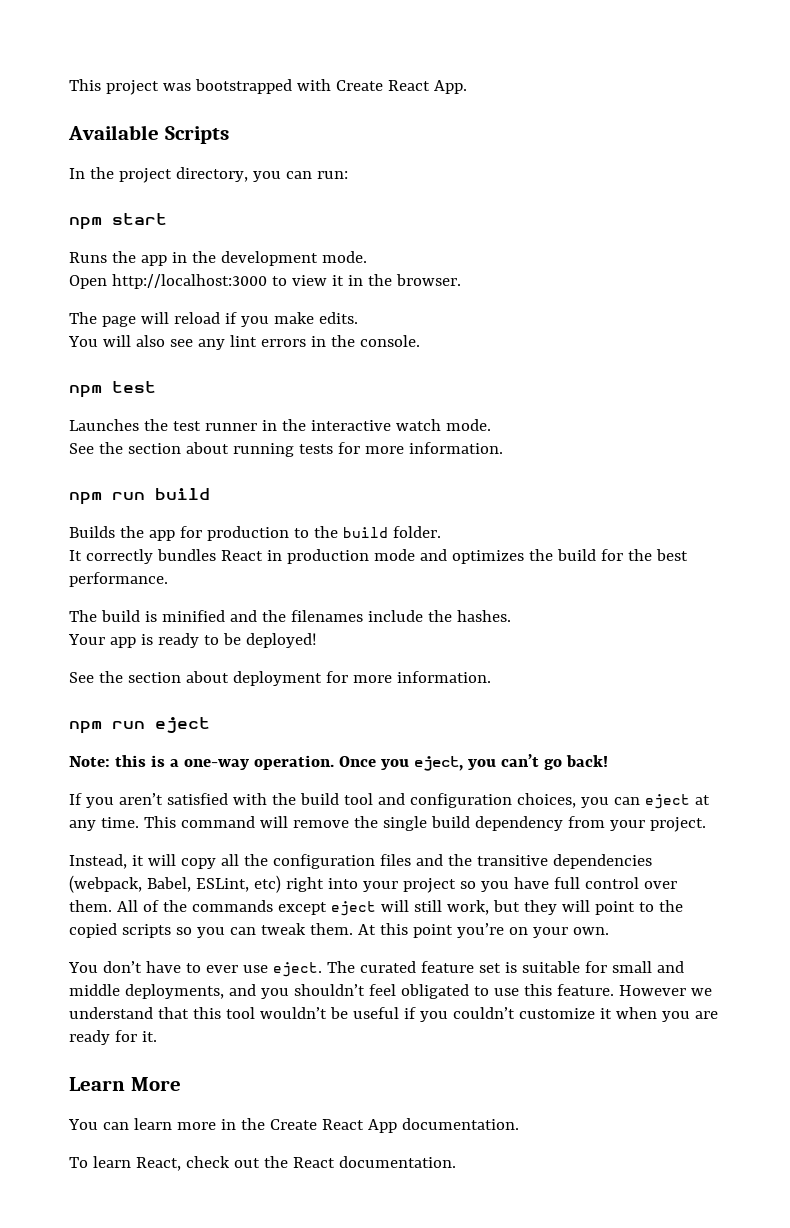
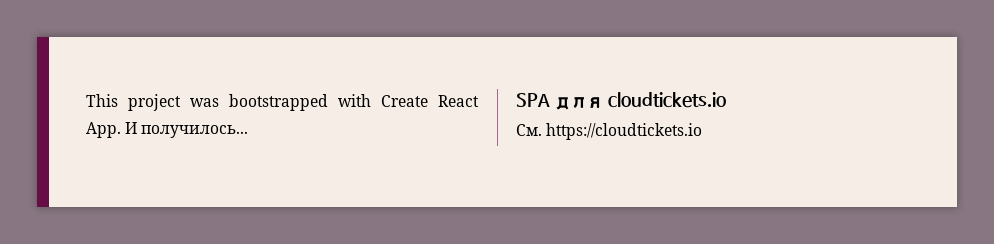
[68,125,229,144] [69,167,348,183] [69,213,167,230] [69,251,367,266] [69,274,461,289] [69,312,358,327] [68,335,420,350] [69,381,156,398] [69,419,491,431] [69,442,503,457] [69,488,210,505] [69,526,441,541] [69,549,688,564] [69,572,168,587] [69,610,511,622] [68,633,317,648] [69,671,491,686] [69,717,210,734] [69,754,608,771] [69,793,710,809] [69,816,706,832] [69,854,652,869] [69,875,677,893] [69,900,683,916] [69,923,609,938] [68,961,684,977] [69,984,712,999] [69,1007,718,1022] [69,1030,157,1045] [69,1077,181,1091] [68,1118,519,1133] [69,1156,456,1171] // Available Scripts // In the project directory, you can run: // npm start // Runs the app in the development mode. // Open http://localhost:3000 to view it in the browser. // The page will reload if you make edits. // You will also see any lint errors in the console. // npm test // Launches the test runner in the interactive watch mode. // See the section about running tests for more information. // npm run build // Builds the app for production to the build folder. // It correctly bundles React in production mode and optimizes the build for the best performance. // The build is minified and the filenames include the hashes. // Your app is ready to be deployed! // See the section about deployment for more information. // npm run eject // Note: this is a one-way operation. Once you eject, you can’t go back! // If you aren’t satisfied with the build tool and configuration choices, you can eject at any time. This command will remove the single build dependency from your project. // Instead, it will copy all the configuration files and the transitive dependencies (webpack, Babel, ESLint, etc) right into your project so you have full control over them. All of the commands except eject will still work, but they will point to the copied scripts so you can tweak them. At this point you’re on your own. // You don’t have to ever use eject. The curated feature set is suitable for small and middle deployments, and you shouldn’t feel obligated to use this feature. However we understand that this tool wouldn’t be useful if you couldn’t customize it when you are ready for it. // Learn More // You can learn more in the Create React App documentation. // To learn React, check out the React documentation. -> [125,122,249,138] [516,92,726,110] [516,123,703,140] И получилось... // SPA для cloudtickets.io // См. https://cloudtickets.io

